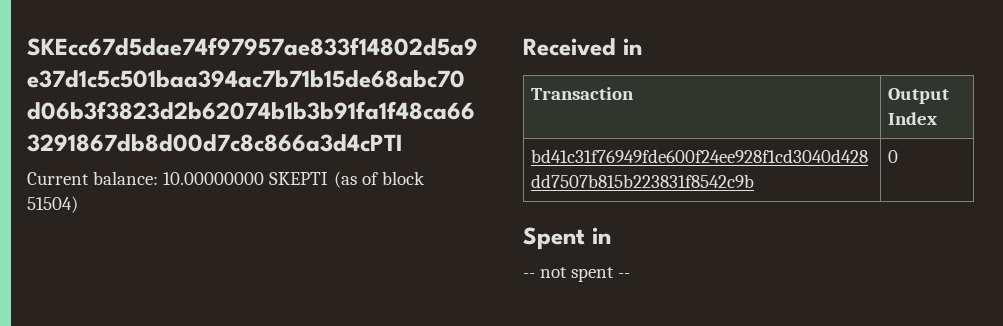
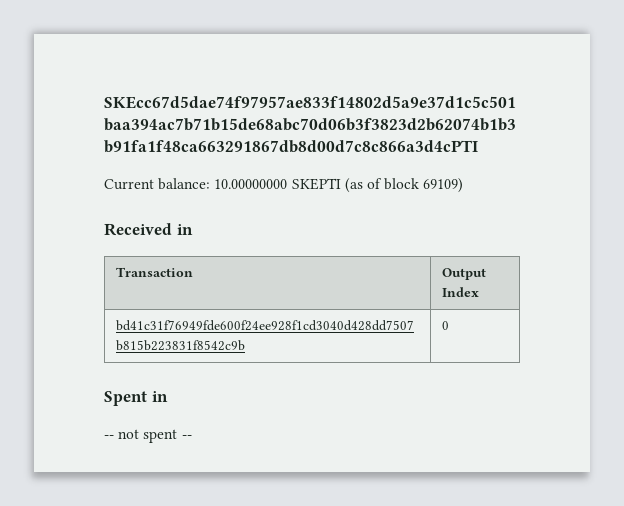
[27,196,78,213] 51504) -> [423,178,464,193] 69109)

